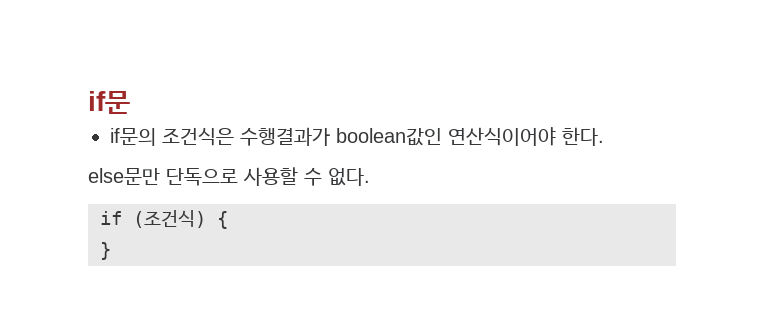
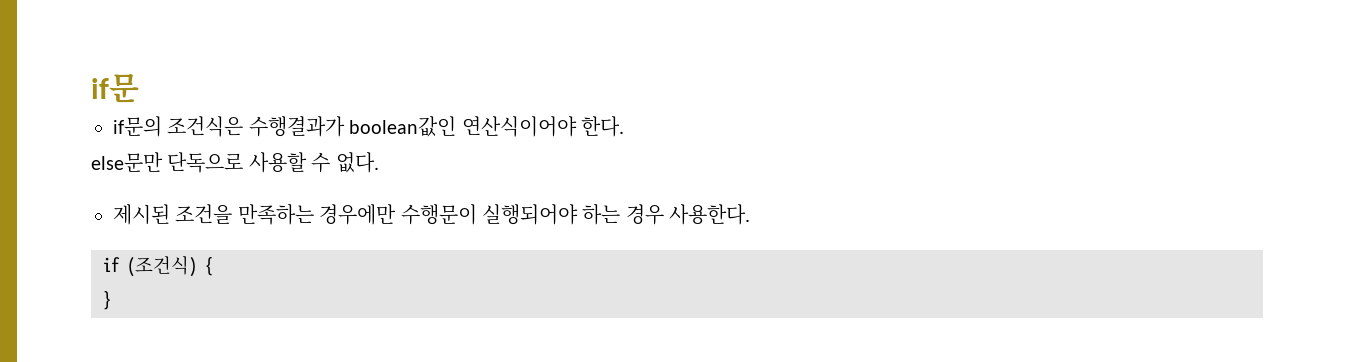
(370, 177) none -> [113,204,751,225] // 제시된 조건을 만족하는 경우에만 수행문이 실행되어야 하는 경우 사용한다.

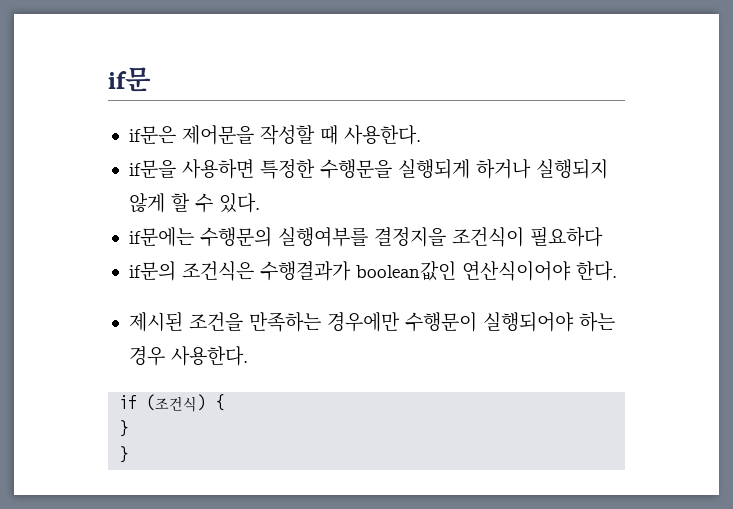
(139, 88) none -> [128,125,421,145] [128,159,608,179] [128,193,260,213] [128,226,603,247] // if문은 제어문을 작성할 때 사용한다. // if문을 사용하면 특정한 수행문을 실행되게 하거나 실행되지 않게 할 수 있다. // if문에는 수행문의 실행여부를 결정지을 조건식이 필요하다
[91,152,379,173] // else문만 단독으로 사용할 수 없다. -> (617, 271) none
(111, 300) none -> [119,446,129,463] // }

